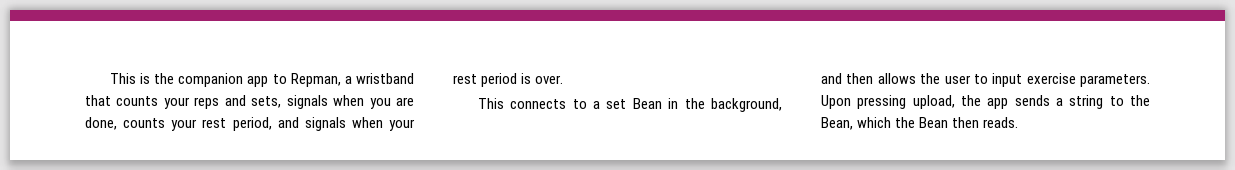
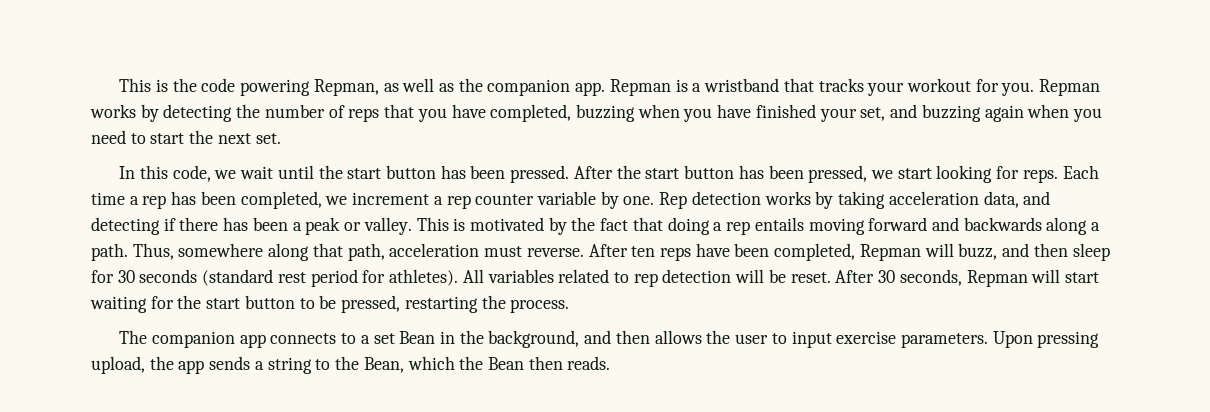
[178,73,415,87] [85,95,415,109] [85,117,415,131] [453,73,564,87] [477,98,504,109] companion app to Repman, a wristband that counts your reps and sets, signals when you are done, counts your rest period, and signals when your rest period is over. // This -> [201,78,1101,96] [90,104,1102,122] [91,130,281,144] [119,165,1099,183] [91,191,1051,209] [91,217,1101,235] [91,243,1110,261] [91,269,1099,287] [90,295,570,313] [119,330,266,348] code powering Repman, as well as the companion app. Repman is a wristband that tracks your workout for you. Repman works by detecting the number of reps that you have completed, buzzing when you have finished your set, and buzzing again when you need to start the next set. // In this code, we wait until the start button has been pressed. After the start button has been pressed, we start looking for reps. Each time a rep has been completed, we increment a rep counter variable by one. Rep detection works by taking acceleration data, and detecting if there has been a peak or valley. This is motivated by the fact that doing a rep entails moving forward and backwards along a path. Thus, somewhere along that path, acceleration must reverse. After ten reps have been completed, Repman will buzz, and then sleep for 30 seconds (standard rest period for athletes). All variables related to rep detection will be reset. After 30 seconds, Repman will start waiting for the start button to be pressed, restarting the process. // The companion app

